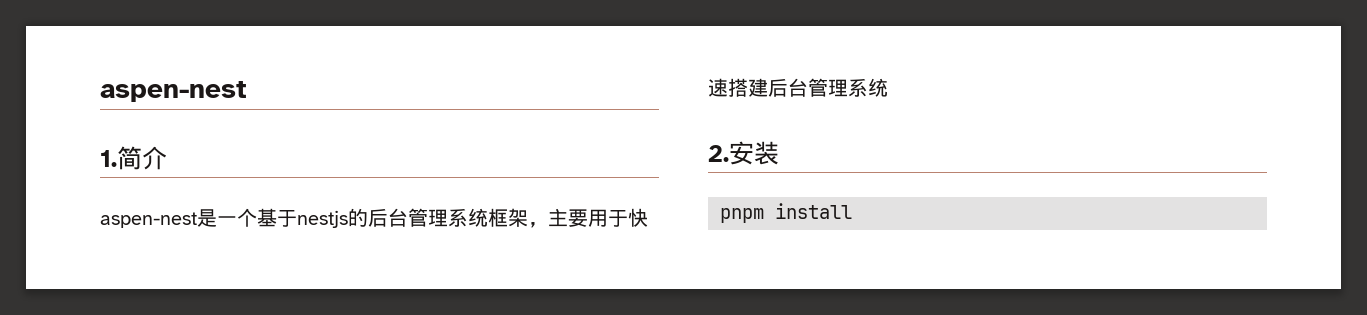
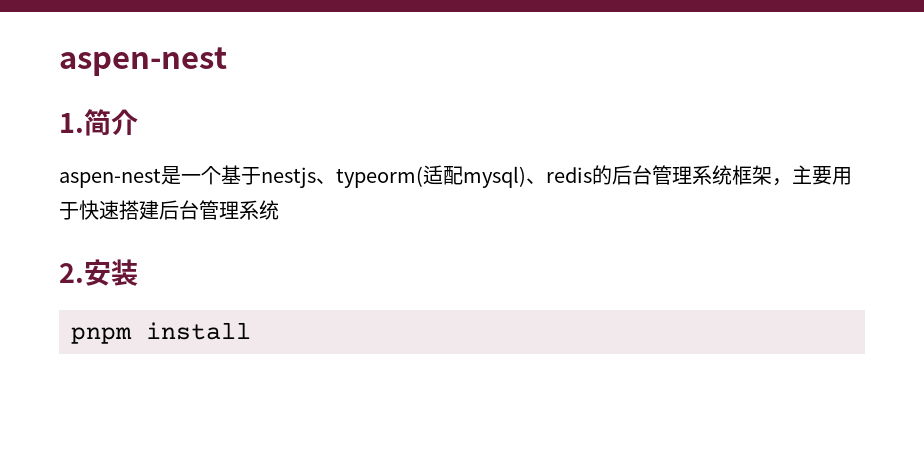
(348, 219) none -> [316,165,592,188] 、typeorm(适配mysql)、redis

